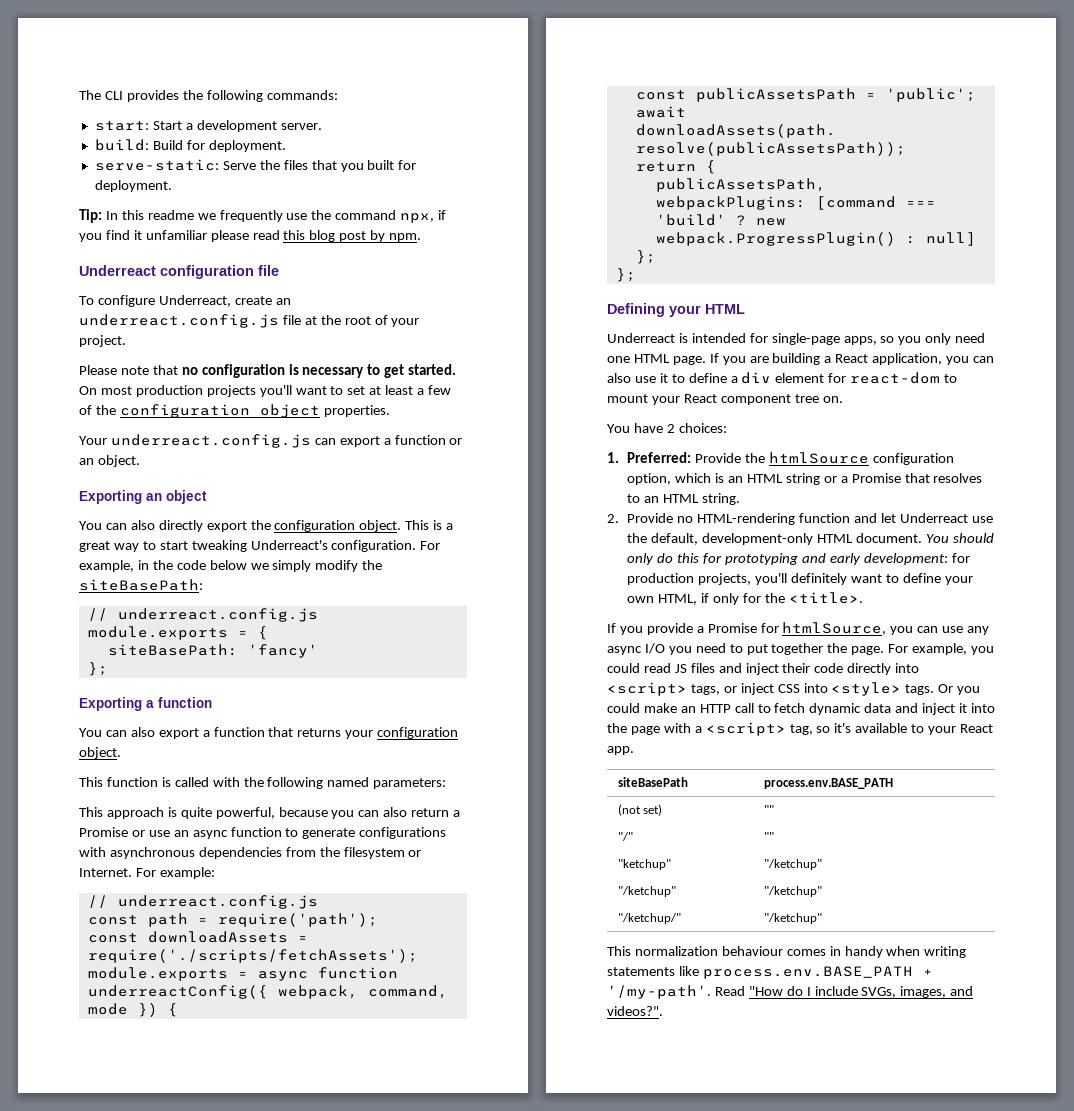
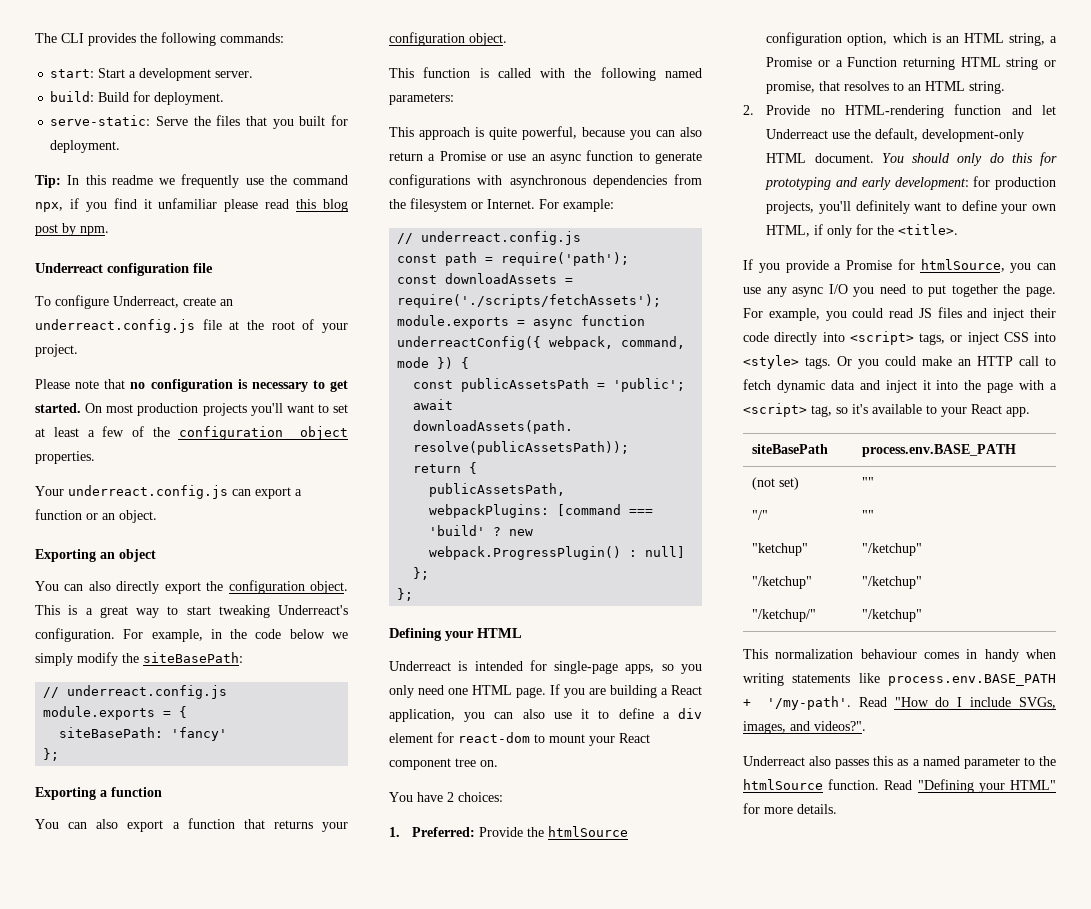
[785,473,901,485] string or a Promise -> [1008,33,1057,46] [766,57,1056,70] [766,81,816,94] string, a Promise or a Function returning HTML string or promise,
(663, 1011) none -> [743,756,1056,769] [743,779,1056,793] [743,803,837,814] // Underreact also passes this as a named parameter to the htmlSource function. Read "Defining your HTML" for more details.

